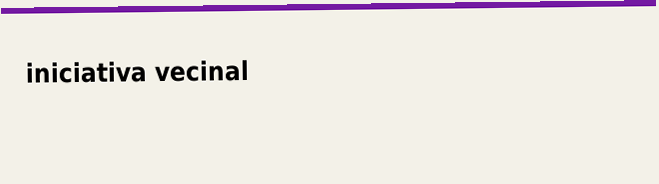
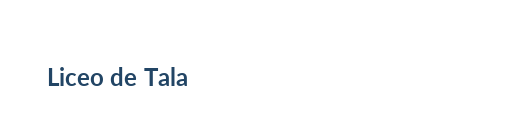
[25,59,249,84] iniciativa vecinal -> [47,67,188,86] Liceo de Tala

